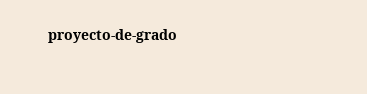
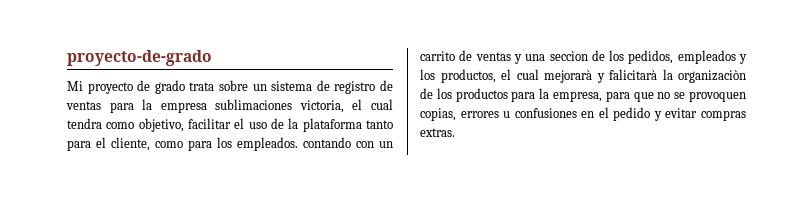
(177, 36) none -> [67,80,393,94] [66,99,393,113] [67,118,394,132] [67,137,393,151] [420,50,747,64] [420,69,746,83] [420,88,746,102] [420,107,747,121] [420,128,455,137] // Mi proyecto de grado trata sobre un sistema de registro de ventas para la empresa sublimaciones victoria, el cual tendra como objetivo, facilitar el uso de la plataforma tanto para el cliente, como para los empleados. contando con un carrito de ventas y una seccion de los pedidos, empleados y los productos, el cual mejorarà y falicitarà la organizaciòn de los productos para la empresa, para que no se provoquen copias, errores u confusiones en el pedido y evitar compras extras.

